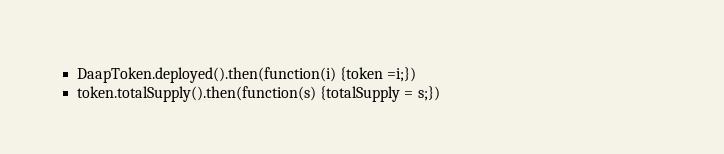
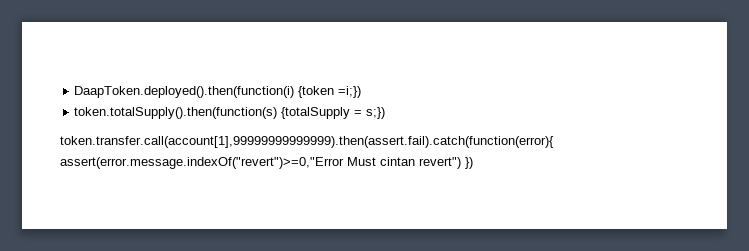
(440, 93) none -> [60,136,554,148] [60,157,473,169] // token.transfer.call(account[1],99999999999999).then(assert.fail).catch(function(error){ assert(error.message.indexOf("revert")>=0,"Error Must cintan revert") })

